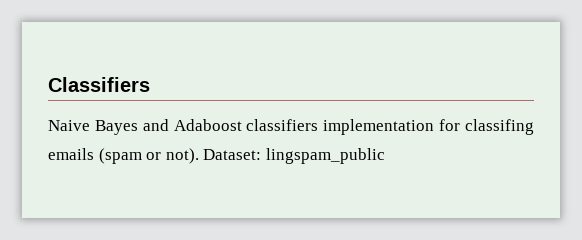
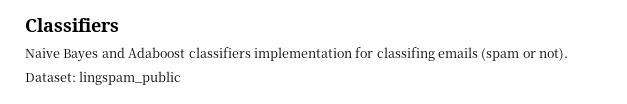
(199, 156) none -> (569, 54) //

